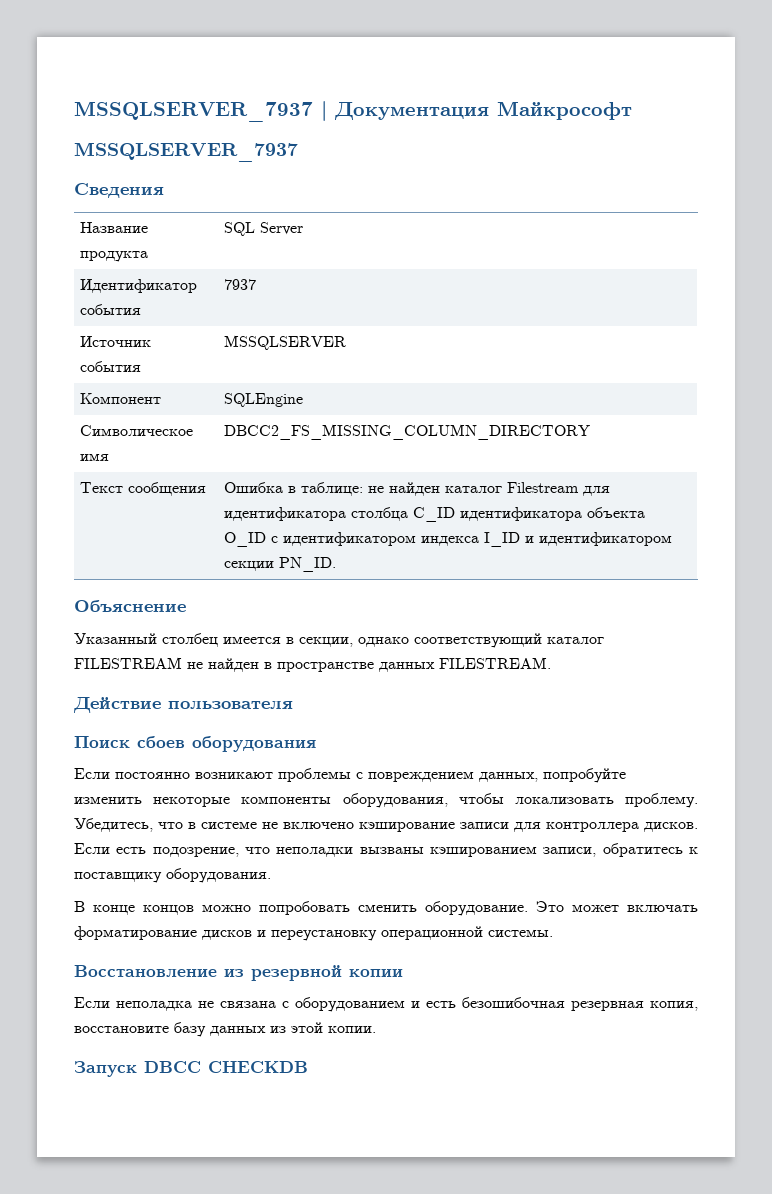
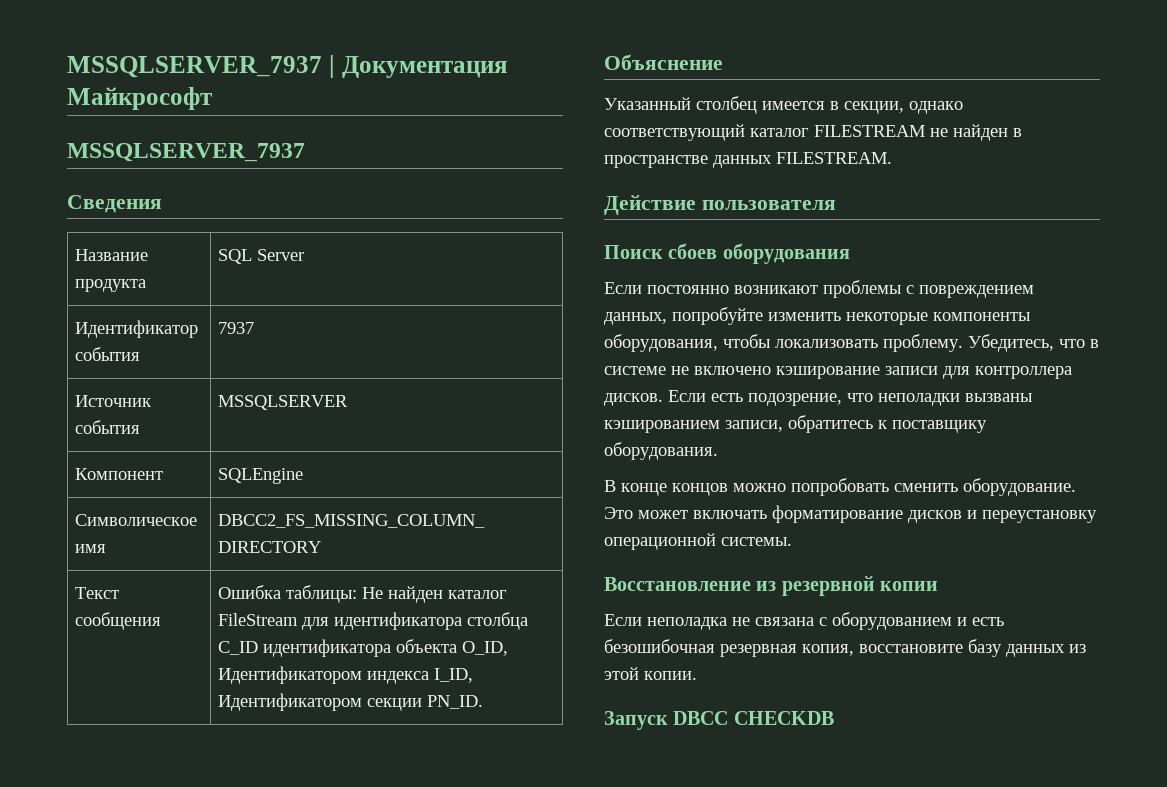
[288,482,385,496] в таблице: не -> [285,585,383,603] таблицы: Не
[507,482,580,493] Filestream -> [217,613,298,626] FileStream
[224,532,673,547] O_ID с идентификатором индекса I_ID и идентификатором -> [461,641,508,656] [217,666,473,684] [217,693,362,711] O_ID, Идентификатором индекса I_ID, Идентификатором

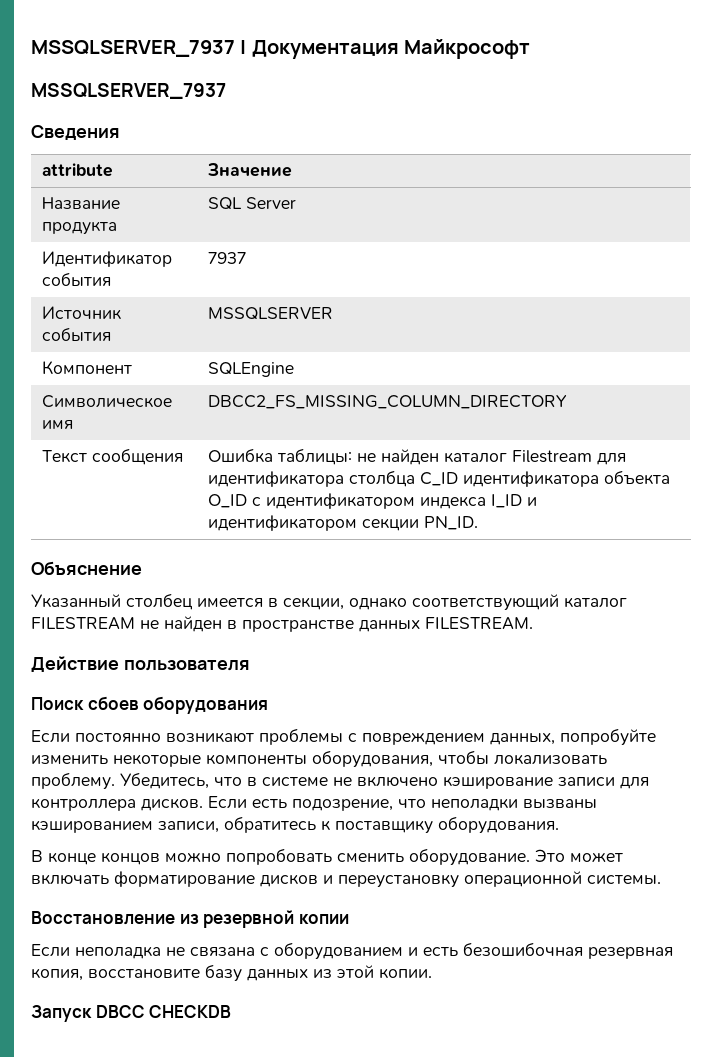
(162, 204) none -> [42,163,114,177] [207,163,293,177] // attribute | Значение
[361,587,383,599] Не -> [357,453,377,462] не
[217,613,298,626] FileStream -> [512,450,593,463] Filestream
[461,641,508,656] [217,666,473,684] [217,693,362,711] O_ID, Идентификатором индекса I_ID, Идентификатором -> [208,493,538,509] [208,515,358,531] O_ID с идентификатором индекса I_ID и идентификатором

